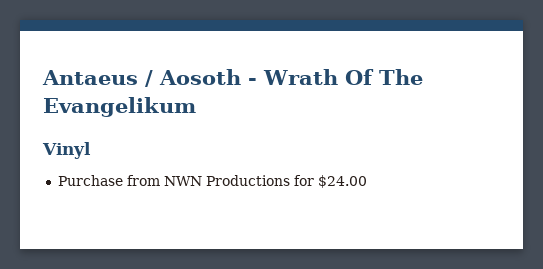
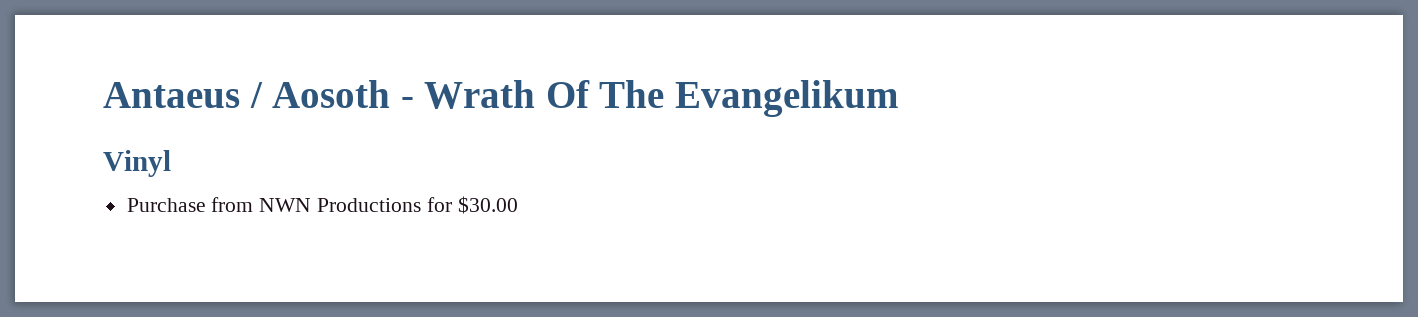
[317,175,367,188] $24.00 -> [457,196,518,214] $30.00

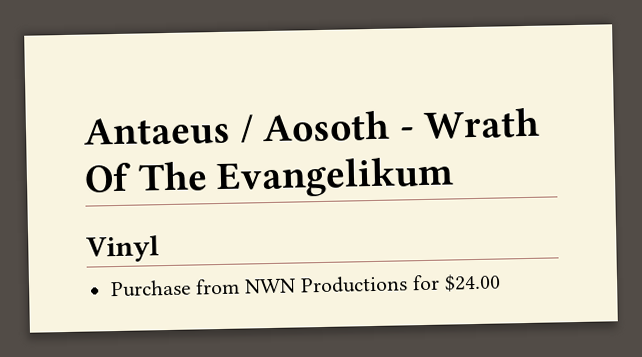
[457,196,518,214] $30.00 -> [443,273,501,292] $24.00

